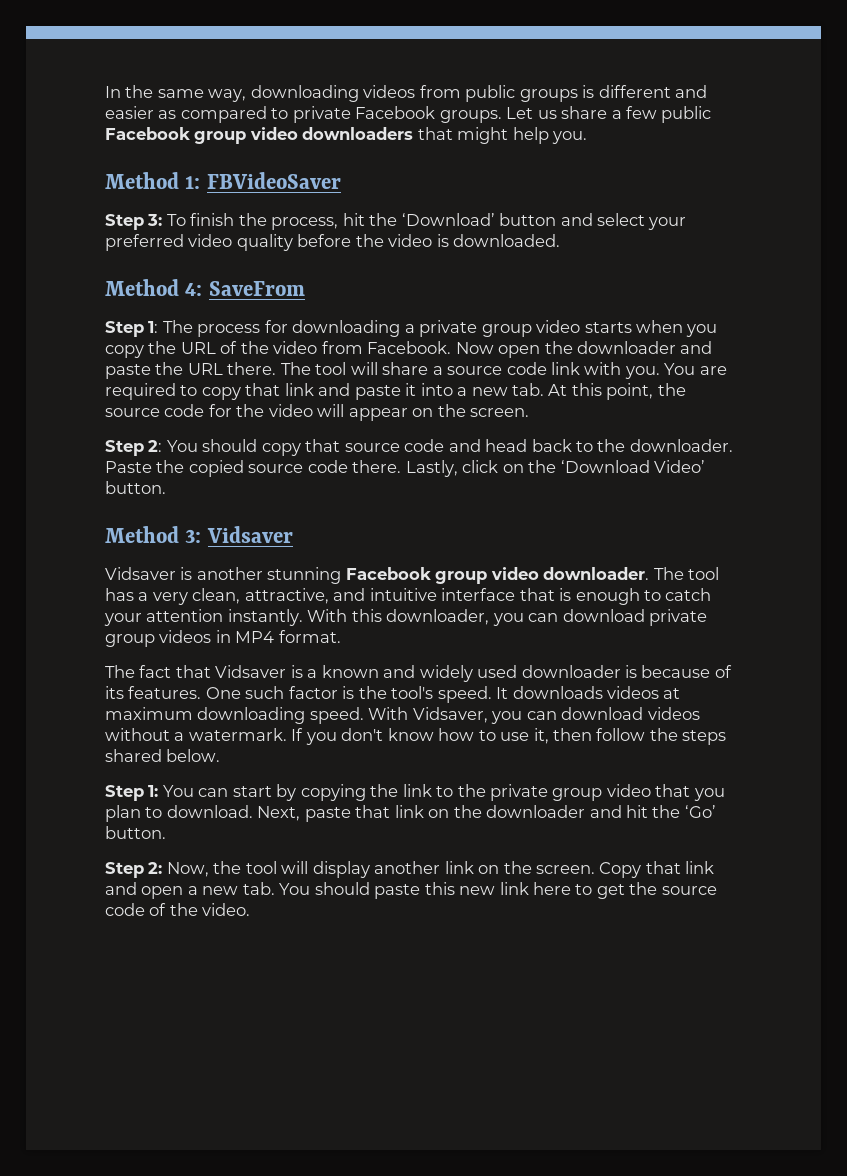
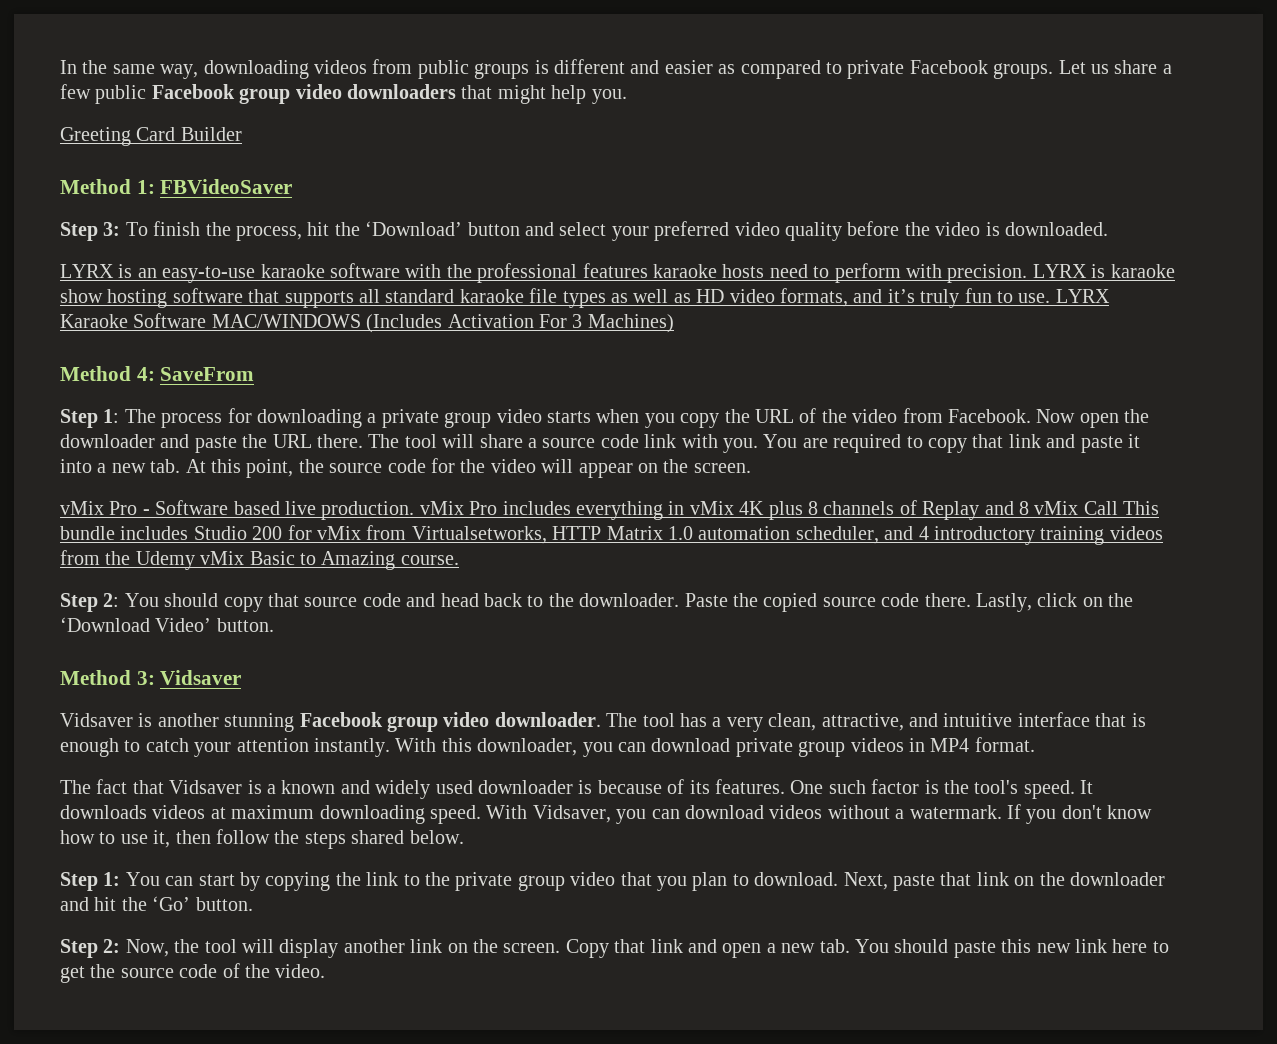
(588, 137) none -> [60,127,242,146] // Greeting Card Builder
(561, 240) none -> [60,263,1175,283] [60,288,1110,308] [60,313,674,333] // LYRX is an easy-to-use karaoke software with the professional features karaoke hosts need to perform with precision. LYRX is karaoke show hosting software that supports all standard karaoke file types as well as HD video formats, and it’s truly fun to use. LYRX Karaoke Software MAC/WINDOWS (Includes Activation For 3 Machines)
(530, 412) none -> [60,500,1160,520] [60,525,1163,545] [60,550,459,570] // vMix Pro - Software based live production. vMix Pro includes everything in vMix 4K plus 8 channels of Replay and 8 vMix Call This bundle includes Studio 200 for vMix from Virtualsetworks, HTTP Matrix 1.0 automation scheduler, and 4 introductory training videos from the Udemy vMix Basic to Amazing course.

